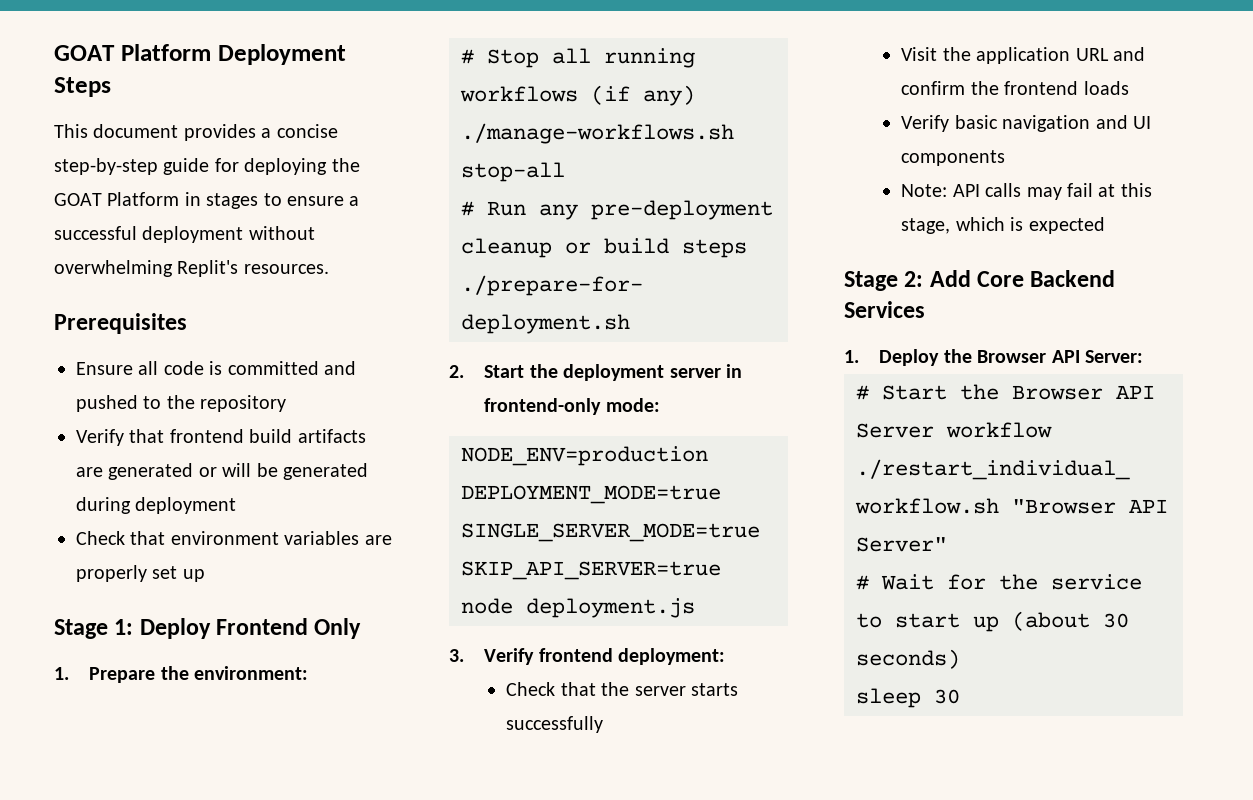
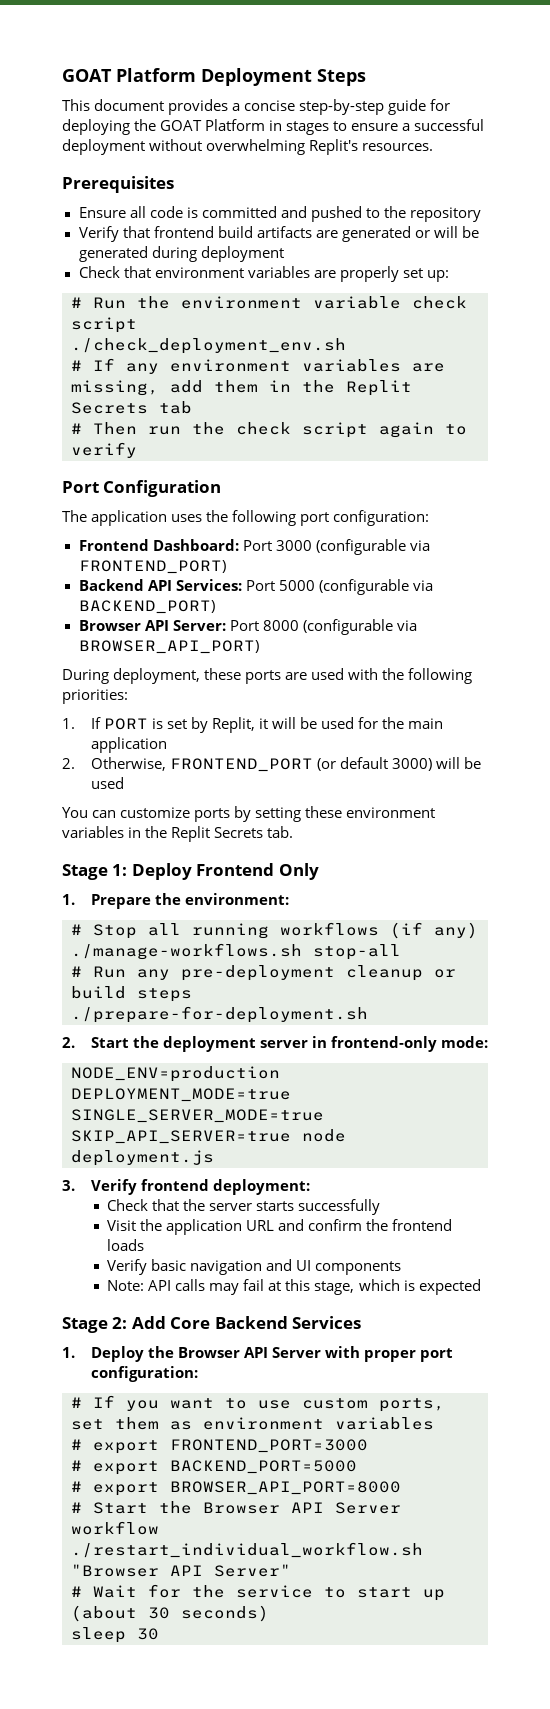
[182,569,205,582] up -> [426,270,449,282] [71,296,467,309] [71,317,137,333] [71,338,346,354] [71,358,445,374] [71,380,412,396] [71,401,192,414] [71,422,467,438] [71,442,137,458] [62,480,222,497] [62,510,430,526] [78,539,430,555] [78,560,226,574] [78,579,433,595] [78,600,215,614] [78,619,417,635] [78,640,259,654] [62,668,473,684] [62,689,128,704] [62,717,444,733] [90,737,167,753] [62,757,481,772] [90,777,124,789] [62,806,436,822] [62,826,294,842] up: // # Run the environment variable check script // ./check_deployment_env.sh // # If any environment variables are missing, add them in the Replit Secrets tab // # Then run the check script again to verify // Port Configuration // The application uses the following port configuration: // Frontend Dashboard: Port 3000 (configurable via FRONTEND_PORT) // Backend API Services: Port 5000 (configurable via BACKEND_PORT) // Browser API Server: Port 8000 (configurable via BROWSER_API_PORT) // During deployment, these ports are used with the following priorities: // 1. If PORT is set by Replit, it will be used for the main application // 2. Otherwise, FRONTEND_PORT (or default 3000) will be used // You can customize ports by setting these environment variables in the Replit Secrets tab.
[1085,350,1144,363] Server: -> [271,1346,453,1362] [90,1366,198,1382] [71,1395,445,1412] [71,1417,434,1430] [71,1439,368,1454] [71,1460,357,1475] [71,1481,401,1496] Server with proper port configuration: // # If you want to use custom ports, set them as environment variables // # export FRONTEND_PORT=3000 // # export BACKEND_PORT=5000 // # export BROWSER_API_PORT=8000

